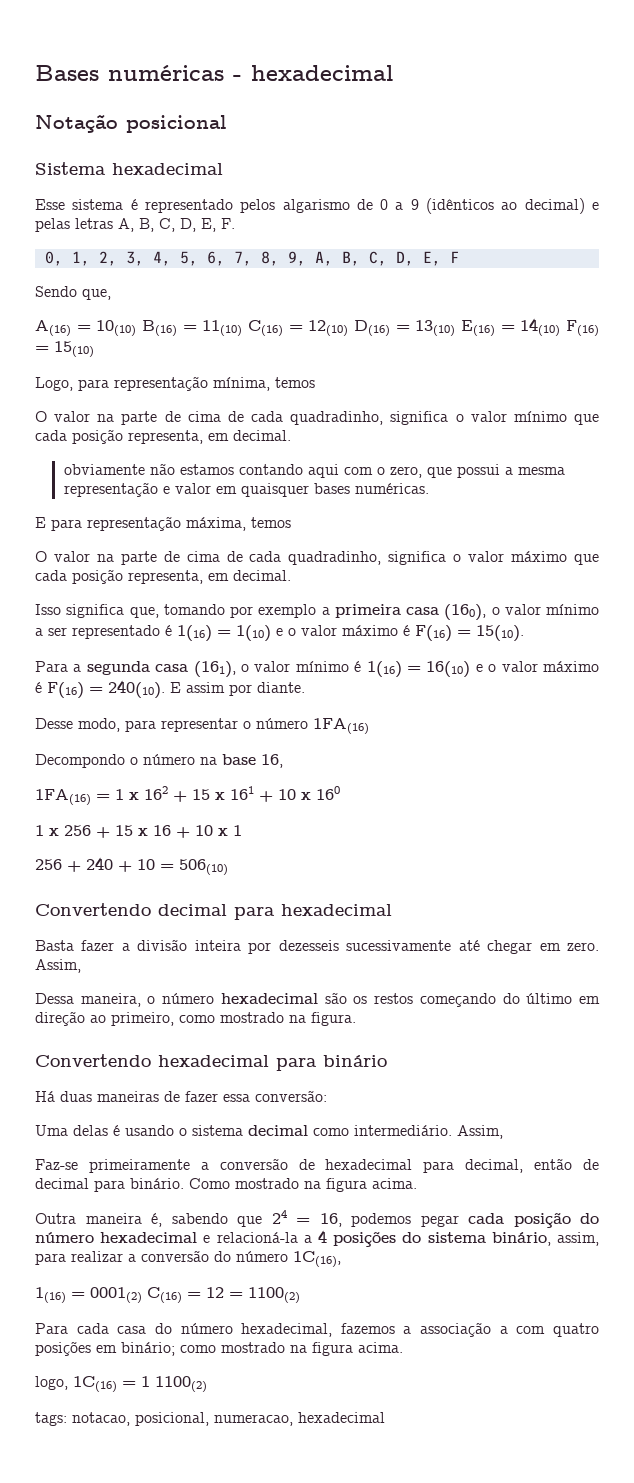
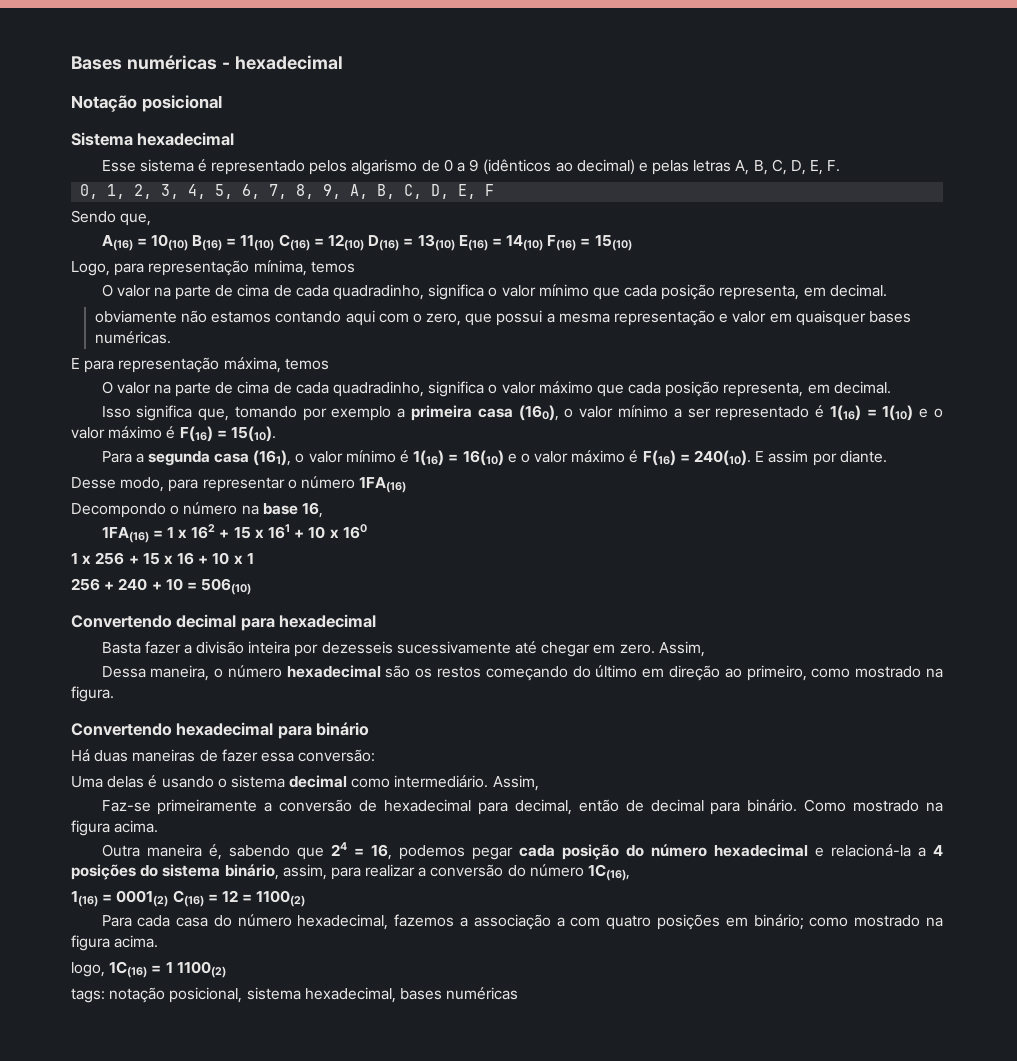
[72,1412,385,1426] notacao, posicional, numeracao, hexadecimal -> [109,987,519,1003] notação posicional, sistema hexadecimal, bases numéricas

